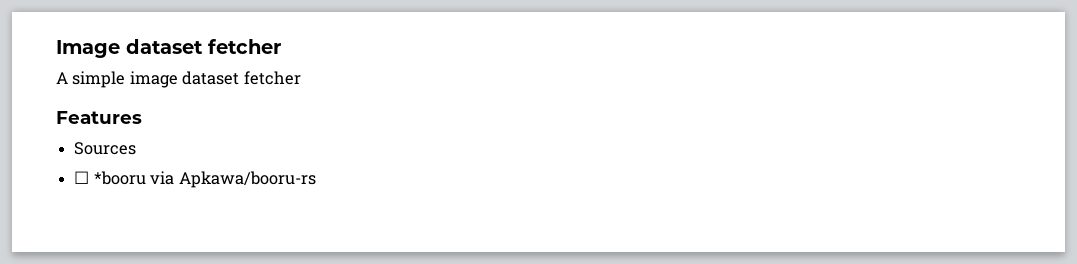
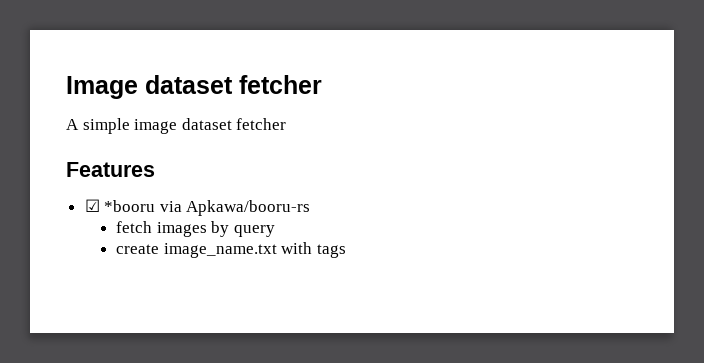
[74,142,137,155] [74,171,90,184] Sources // ☐ -> [84,199,100,212] ☑
(316, 179) none -> [116,221,275,237] [116,242,346,258] // fetch images by query // create image_name.txt with tags

